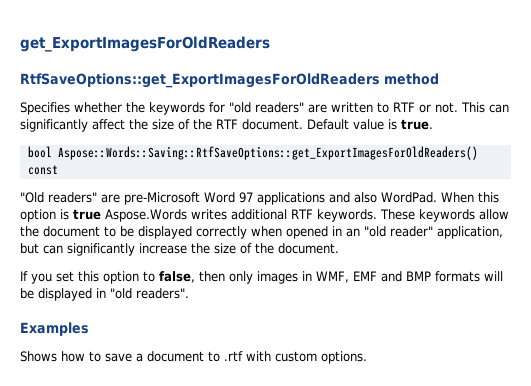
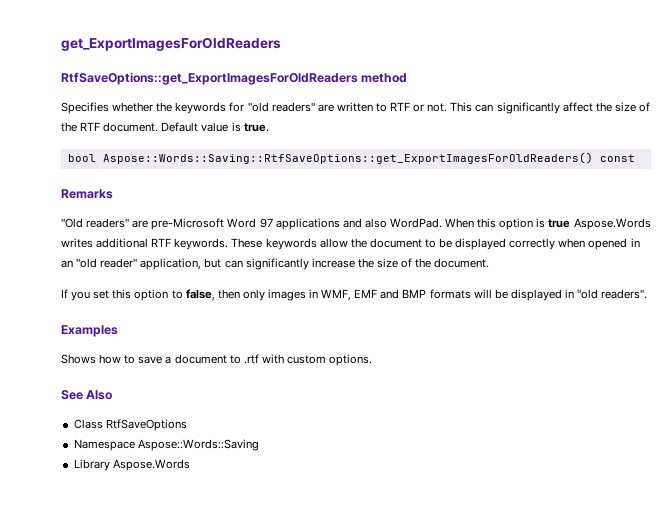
(58, 170) none -> [61,189,113,199] // Remarks
(367, 357) none -> [61,390,113,400] [73,419,187,431] [73,439,259,451] [73,459,190,471] // See Also // Class RtfSaveOptions // Namespace Aspose::Words::Saving // Library Aspose.Words

